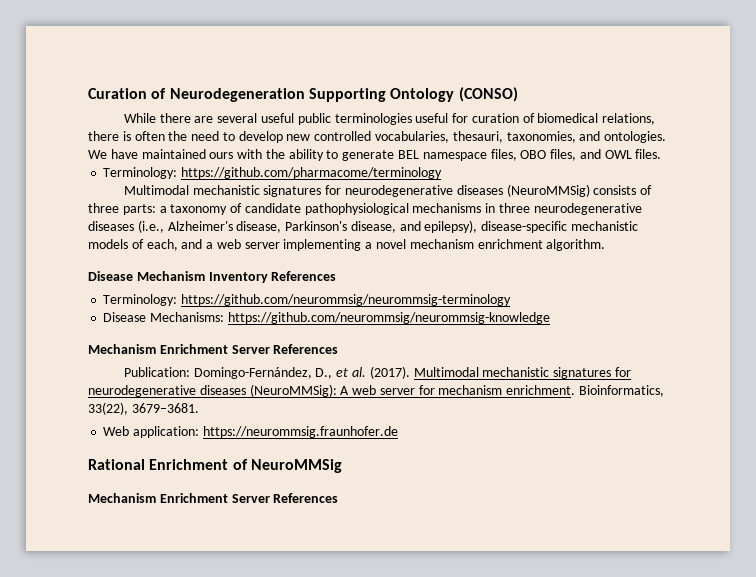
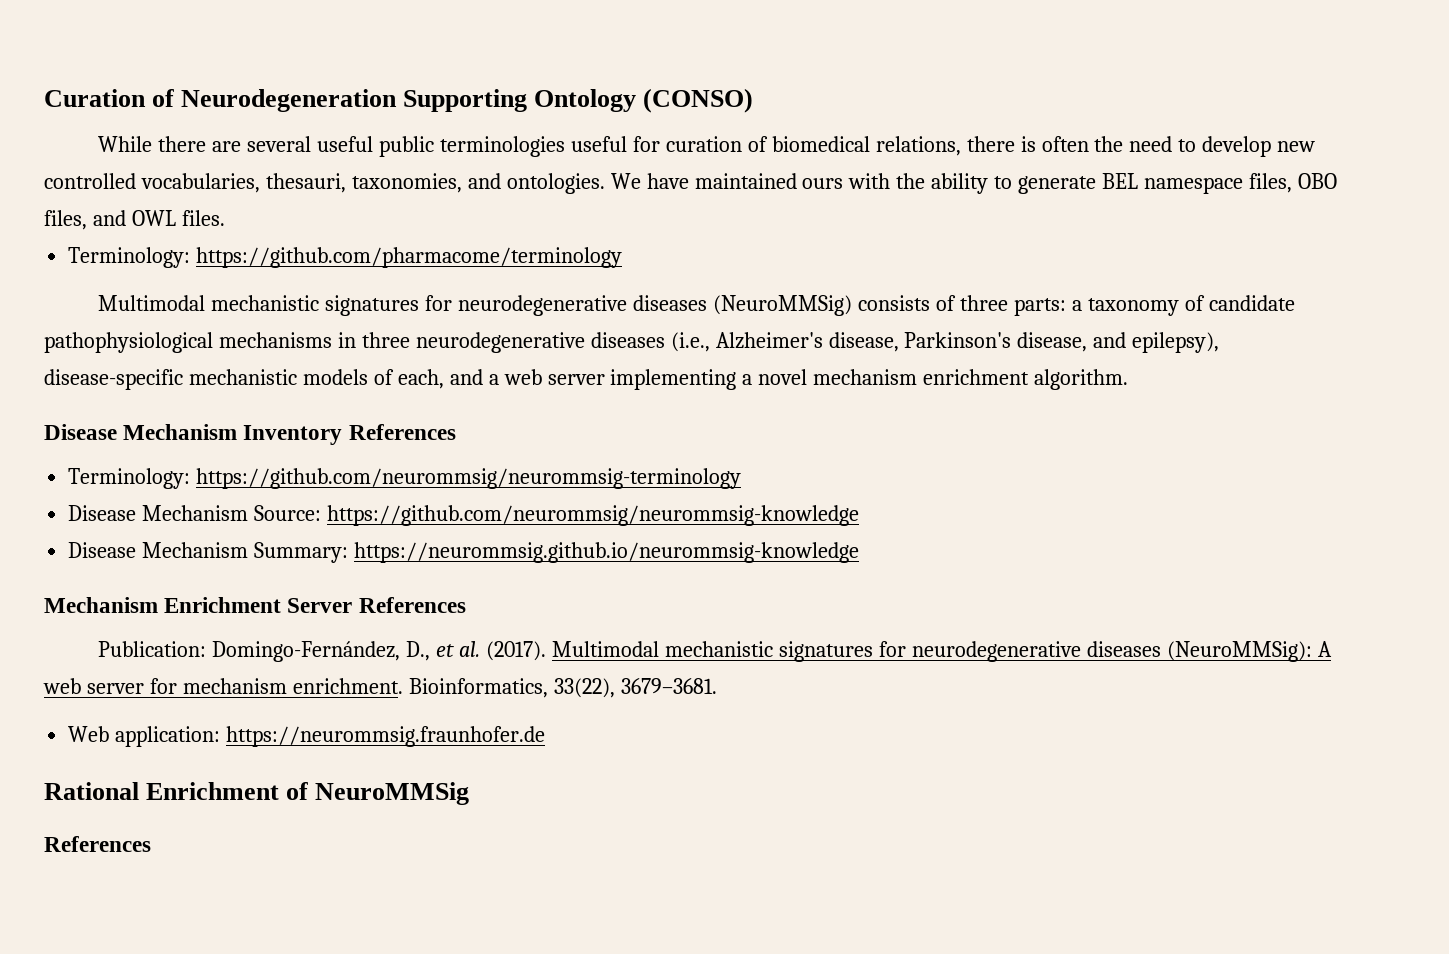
[150,312,225,322] Mechanisms: -> [142,505,322,521] Mechanism Source:
(550, 318) none -> [68,542,860,563] // Disease Mechanism Summary: https://neurommsig.github.io/neurommsig-knowledge
[88,493,270,503] Mechanism Enrichment Server -> (470, 793) none

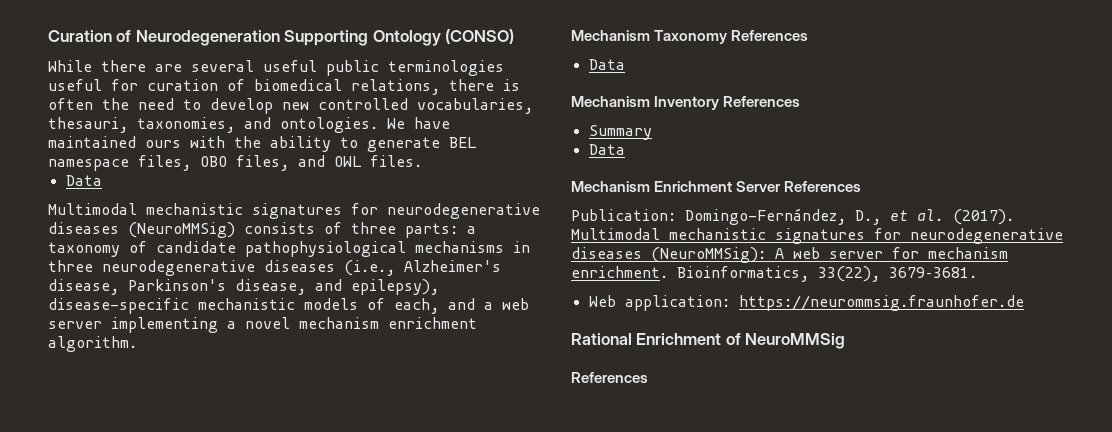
[68,247,623,268] Terminology: https://github.com/pharmacome/terminology -> [65,175,102,186] Data
[44,424,117,440] Disease -> [571,30,809,44] [588,59,625,70] Mechanism Taxonomy References // Data //
[68,468,742,489] [68,505,860,526] [68,542,860,563] Terminology: https://github.com/neurommsig/neurommsig-terminology // Disease Mechanism Source: https://github.com/neurommsig/neurommsig-knowledge // Disease Mechanism Summary: https://neurommsig.github.io/neurommsig-knowledge -> [588,125,652,140] [588,144,625,155] Summary // Data

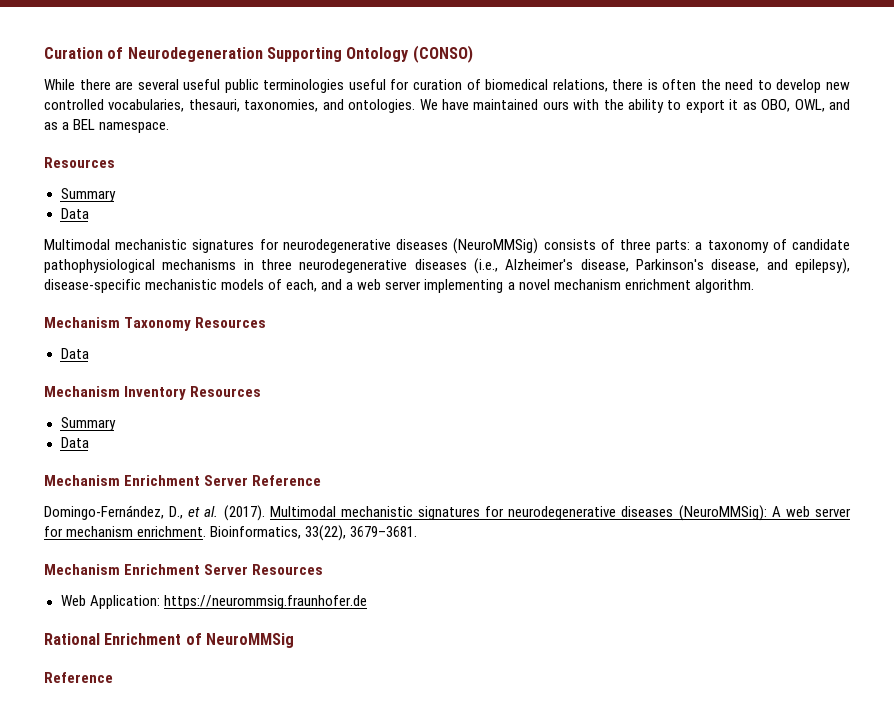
[367,137,477,152] [48,155,422,171] generate BEL namespace files, OBO files, and OWL files. -> [685,99,851,113] [44,119,170,133] [44,157,115,168] [60,188,116,202] export it as OBO, OWL, and as a BEL namespace. // Resources // Summary
[731,30,809,41] References -> [195,317,267,328] Resources
[723,96,801,107] References -> [190,386,262,397] Resources
[784,181,862,192] [571,209,676,221] References // Publication: -> [252,475,322,486] Reference //
(977, 272) none -> [44,564,324,575] // Mechanism Enrichment Server Resources
[624,295,730,311] application: -> [89,595,160,609] Application:
[571,372,648,383] References -> [44,672,113,683] Reference

